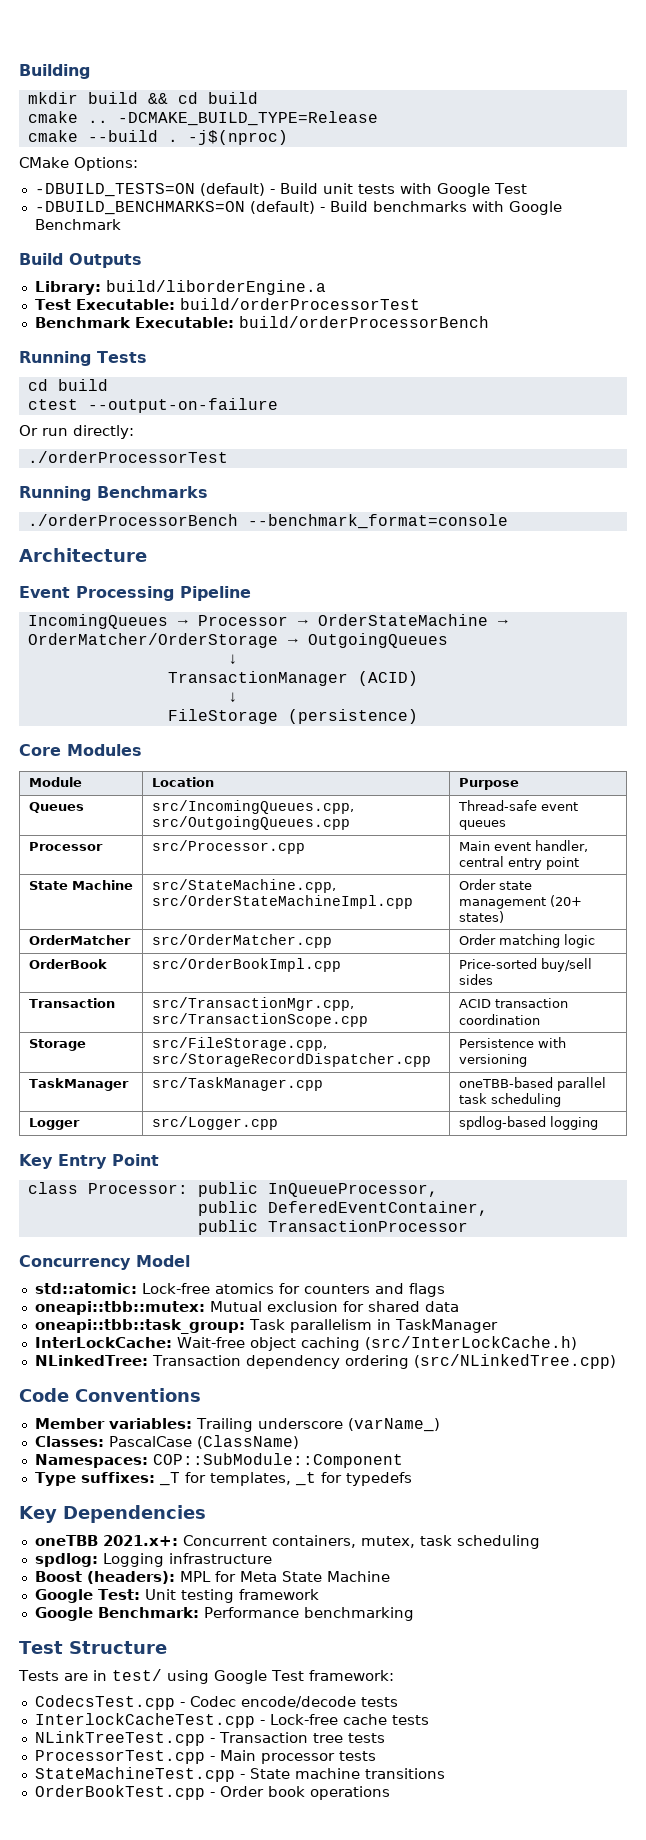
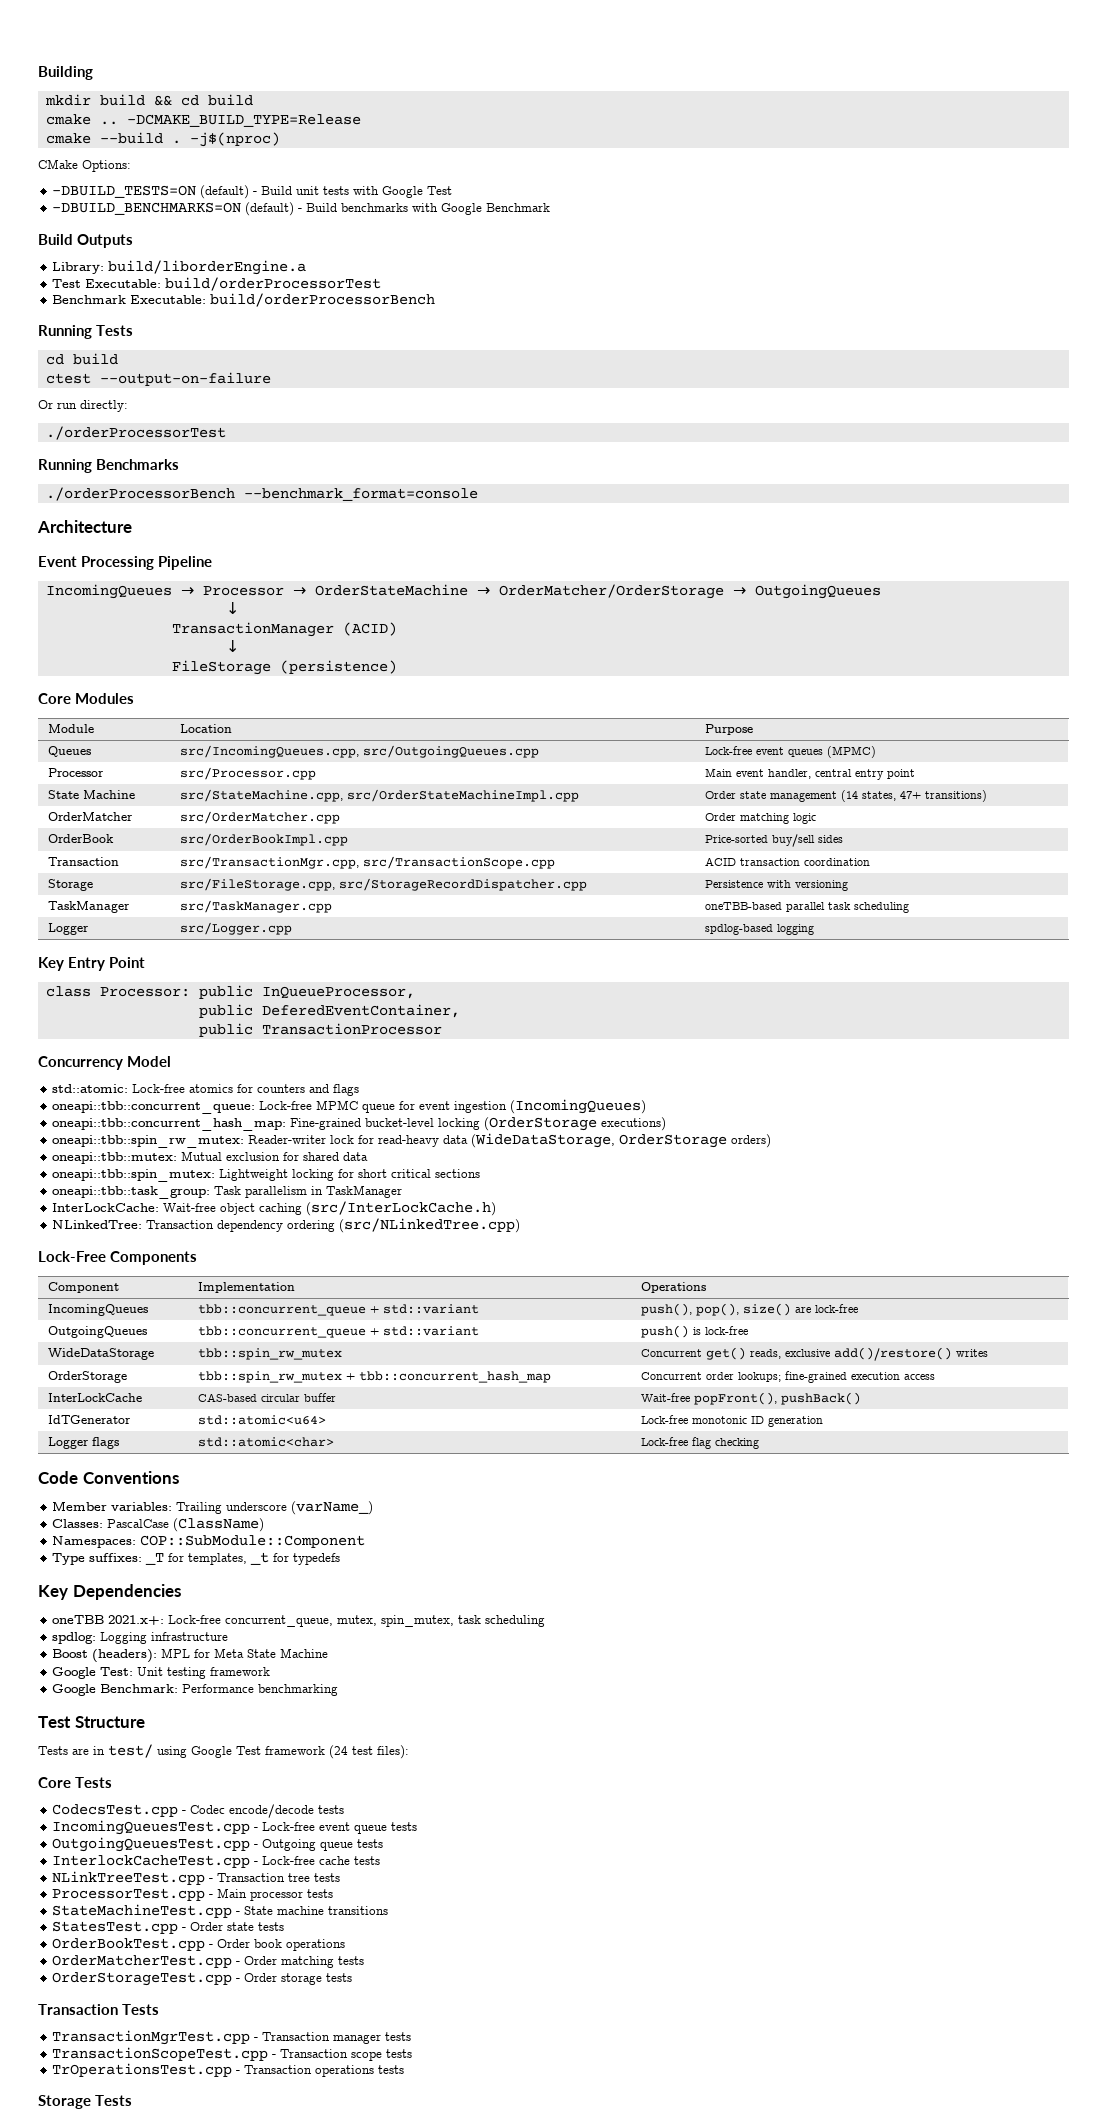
[457,800,537,811] Thread-safe -> [704,746,752,755] Lock-free
(506, 825) none -> [826,746,876,758] (MPMC)
[549,895,582,907] [458,911,504,923] (20+ states) -> [840,790,987,802] (14 states, 47+ transitions)
(445, 1290) none -> [52,1099,647,1114] [52,1117,667,1131] [52,1133,772,1148] // oneapi::tbb::concurrent_queue: Lock-free MPMC queue for event ingestion (IncomingQueues) // oneapi::tbb::concurrent_hash_map: Fine-grained bucket-level locking (OrderStorage executions) // oneapi::tbb::spin_rw_mutex: Reader-writer lock for read-heavy data (WideDataStorage, OrderStorage orders)
(459, 1306) none -> [52,1169,481,1182] // oneapi::tbb::spin_mutex: Lightweight locking for short critical sections
(616, 1361) none -> [38,1251,197,1265] [47,1282,119,1293] [197,1282,295,1293] [640,1282,706,1293] [47,1304,148,1316] [197,1304,479,1316] [640,1303,858,1316] [47,1326,147,1338] [197,1326,479,1338] [640,1325,748,1338] [47,1348,154,1360] [197,1348,342,1360] [640,1347,988,1361] [47,1371,127,1383] [197,1371,551,1383] [640,1371,935,1383] [47,1393,142,1402] [197,1393,336,1402] [640,1392,861,1405] [47,1415,131,1424] [197,1415,326,1425] [640,1415,823,1427] [47,1437,119,1449] [197,1437,334,1447] [640,1437,759,1449] // Lock-Free Components // Component | Implementation | Operations // IncomingQueues | tbb::concurrent_queue + std::variant | push(), pop(), size() are lock-free // OutgoingQueues | tbb::concurrent_queue + std::variant | push() is lock-free // WideDataStorage | tbb::spin_rw_mutex | Concurrent get() reads, exclusive add()/restore() writes // OrderStorage | tbb::spin_rw_mutex + tbb::concurrent_hash_map | Concurrent order lookups; fine-grained execution access // InterLockCache | CAS-based circular buffer | Wait-free popFront(), pushBack() // IdTGenerator | std::atomic<u64> | Lock-free monotonic ID generation // Logger flags | std::atomic<char> | Lock-free flag checking
[182,1535,415,1548] Concurrent containers, mutex, -> [168,1615,455,1627] Lock-free concurrent_queue, mutex, spin_mutex,
[308,1670,394,1681] framework: -> [265,1745,409,1759] [38,1777,112,1788] framework (24 test files): // Core Tests
(398, 1702) none -> [52,1820,418,1835] [52,1837,384,1852] // IncomingQueuesTest.cpp - Lock-free event queue tests // OutgoingQueuesTest.cpp - Outgoing queue tests
(445, 1773) none -> [52,1921,285,1934] // StatesTest.cpp - Order state tests
(390, 1793) none -> [52,1955,365,1968] [52,1972,353,1986] [38,2004,159,2015] [52,2030,412,2045] [52,2047,413,2061] [52,2063,405,2077] [38,2095,132,2109] // OrderMatcherTest.cpp - Order matching tests // OrderStorageTest.cpp - Order storage tests // Transaction Tests // TransactionMgrTest.cpp - Transaction manager tests // TransactionScopeTest.cpp - Transaction scope tests // TrOperationsTest.cpp - Transaction operations tests // Storage Tests

